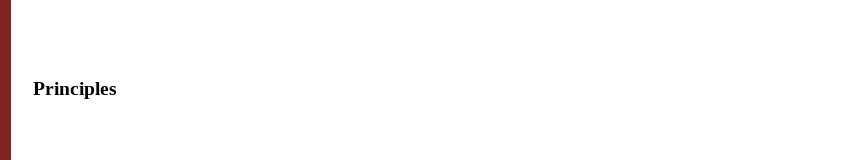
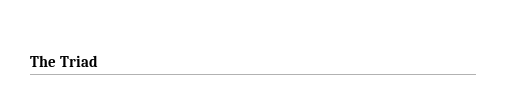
[33,82,117,99] Principles -> [30,55,99,67] The Triad

